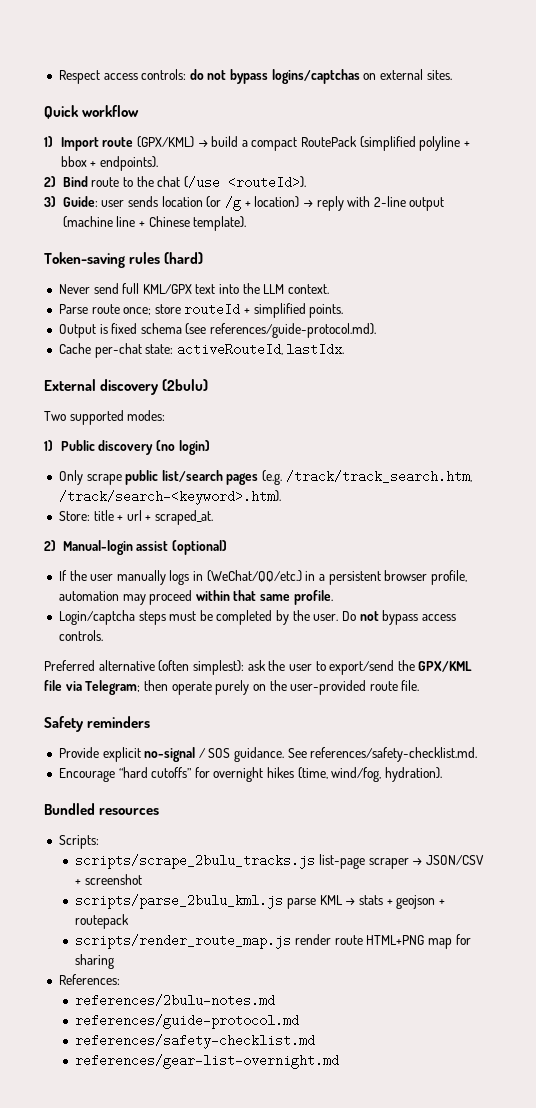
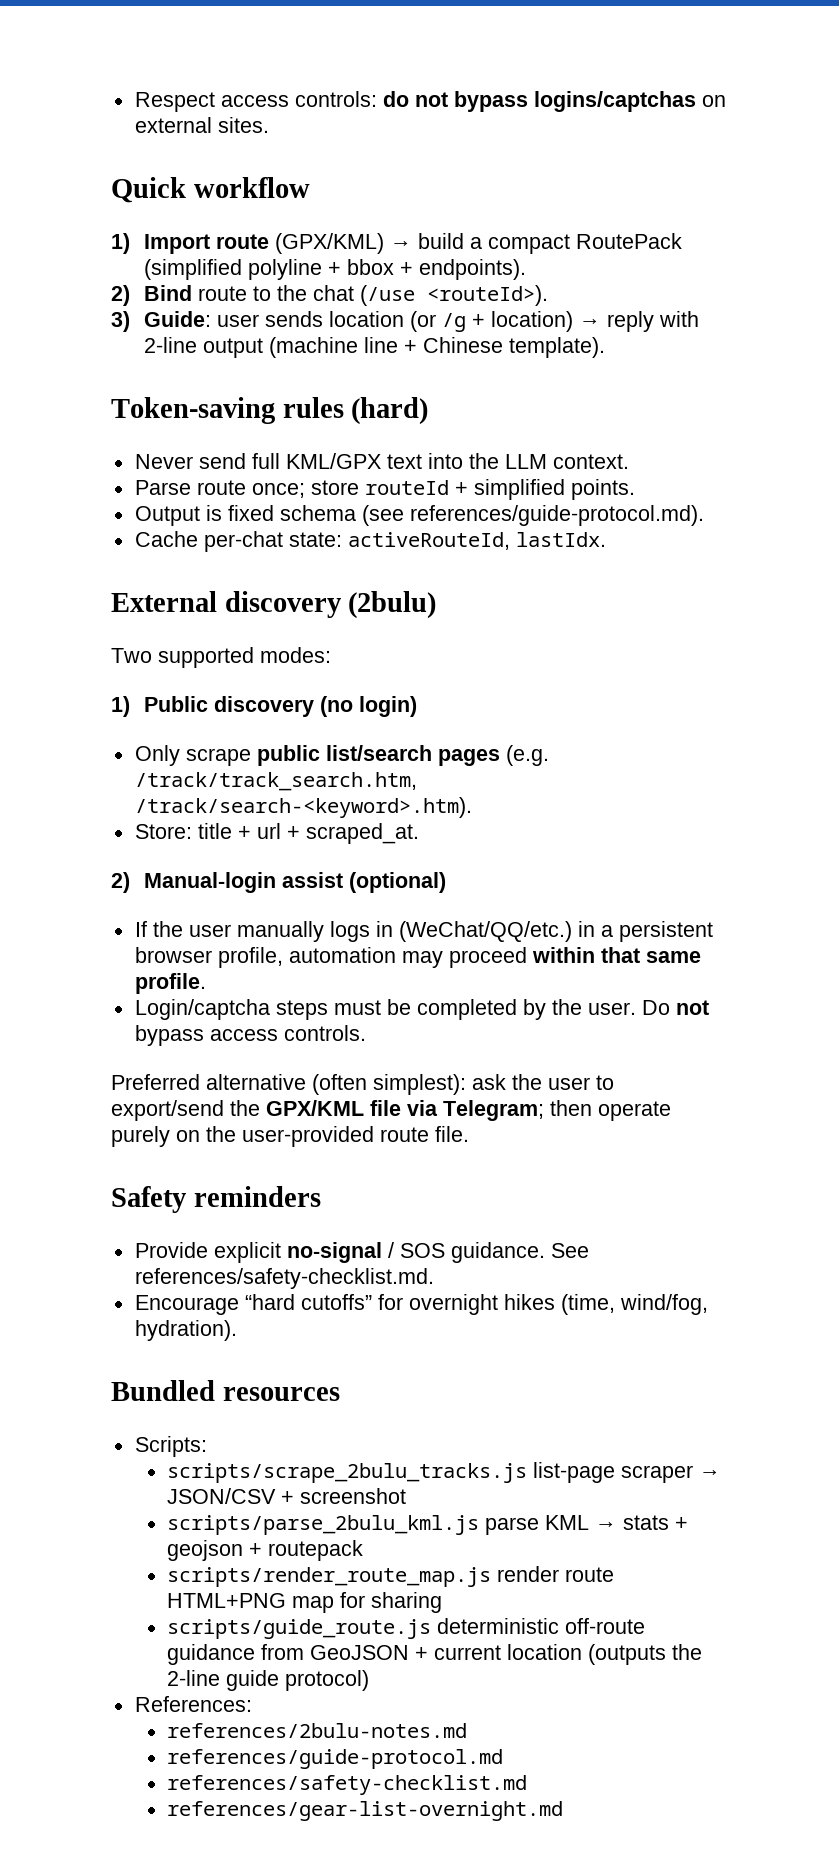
(115, 961) none -> [167,1618,646,1639] [167,1644,703,1665] [167,1670,370,1691] // scripts/guide_route.js deterministic off-route guidance from GeoJSON + current location (outputs the 2-line guide protocol)

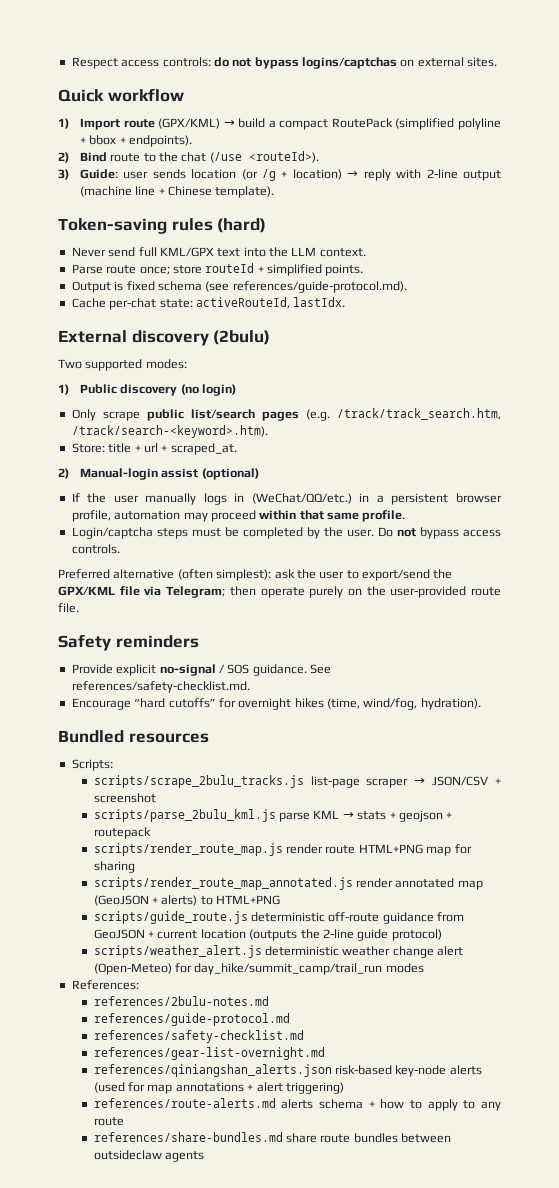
(443, 1602) none -> [93,877,483,890] [93,895,281,906] // scripts/render_route_map_annotated.js render annotated map (GeoJSON + alerts) to HTML+PNG
(370, 1680) none -> [93,945,464,958] [93,963,424,975] // scripts/weather_alert.js deterministic weather change alert (Open-Meteo) for day_hike/summit_camp/trail_run modes
(564, 1811) none -> [93,1064,482,1077] [93,1082,344,1094] [93,1098,501,1111] [93,1117,124,1126] [93,1132,452,1143] [93,1150,205,1162] // references/qiniangshan_alerts.json risk-based key-node alerts (used for map annotations + alert triggering) // references/route-alerts.md alerts schema + how to apply to any route // references/share-bundles.md share route bundles between outsideclaw agents

